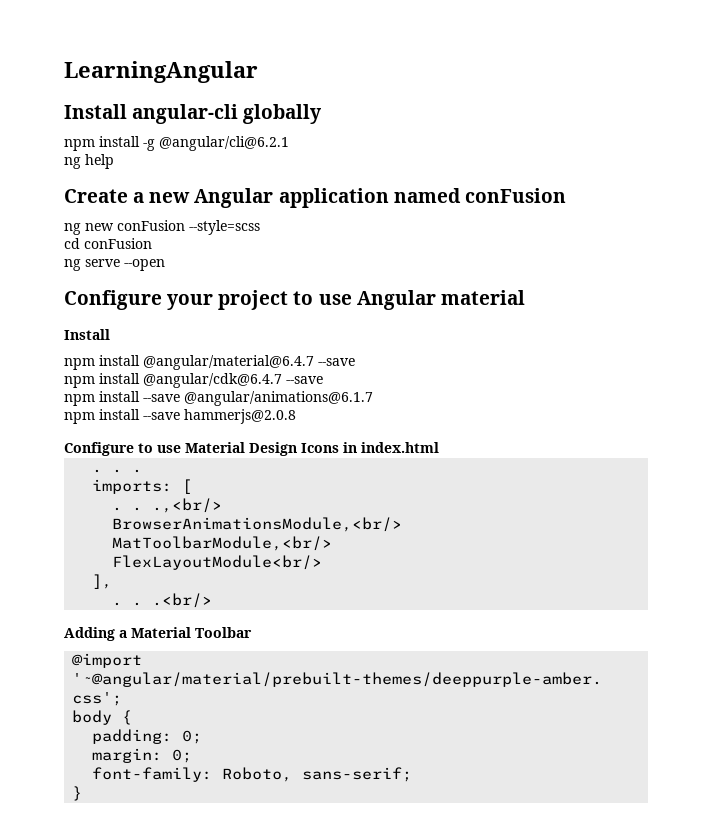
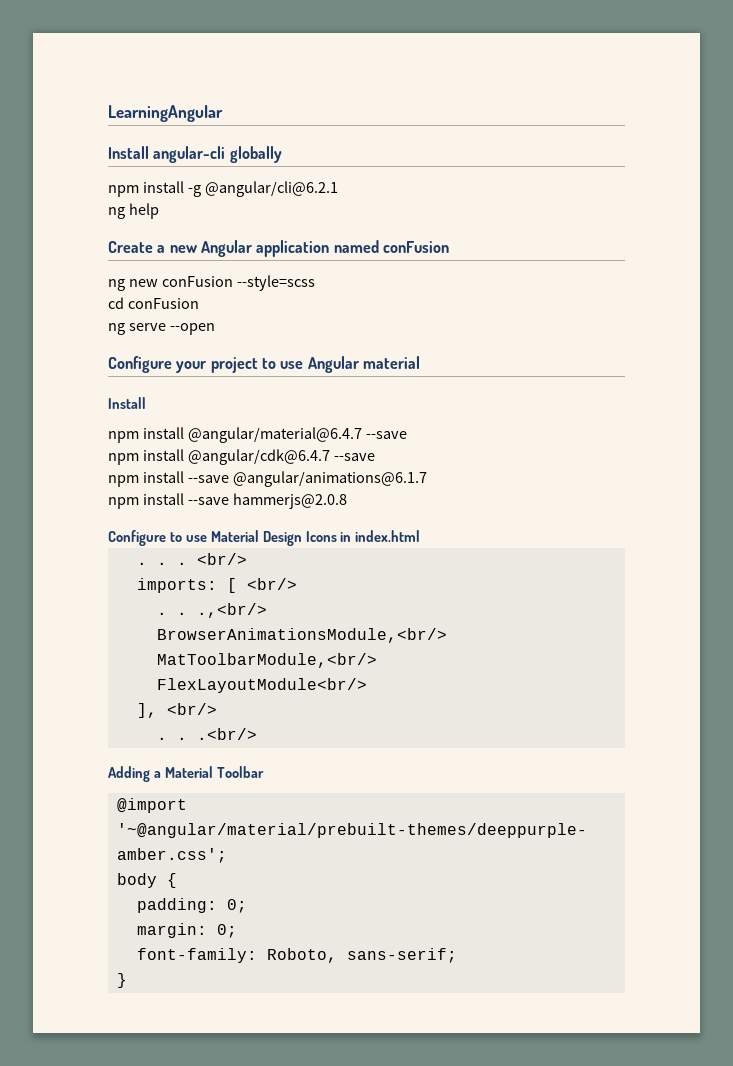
(143, 471) none -> [196,553,247,565] <br/>
(193, 486) none -> [246,578,297,590] <br/>
(113, 581) none -> [166,703,217,715] <br/>

